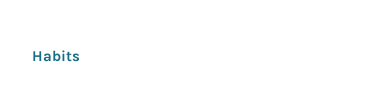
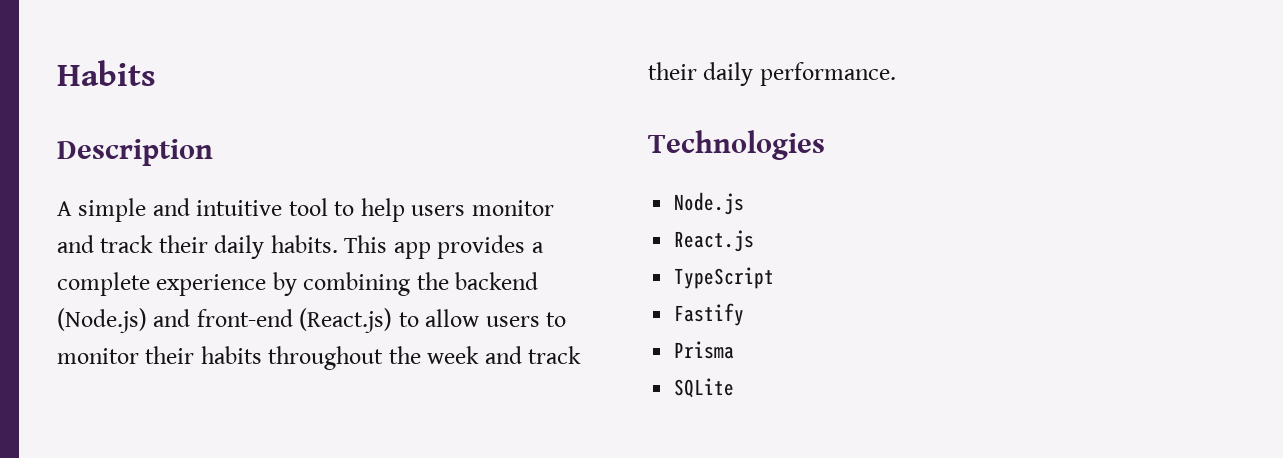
(80, 56) none -> [57,139,213,166] [57,198,554,222] [57,235,544,259] [57,272,539,296] [57,308,567,333] [57,346,582,370] [648,62,896,86] [648,130,825,160] [674,192,745,215] [674,230,755,252] [674,267,775,289] [674,303,745,326] [674,341,735,359] [674,378,735,398] // Description // A simple and intuitive tool to help users monitor and track their daily habits. This app provides a complete experience by combining the backend (Node.js) and front-end (React.js) to allow users to monitor their habits throughout the week and track their daily performance. // Technologies // Node.js // React.js // TypeScript // Fastify // Prisma // SQLite

